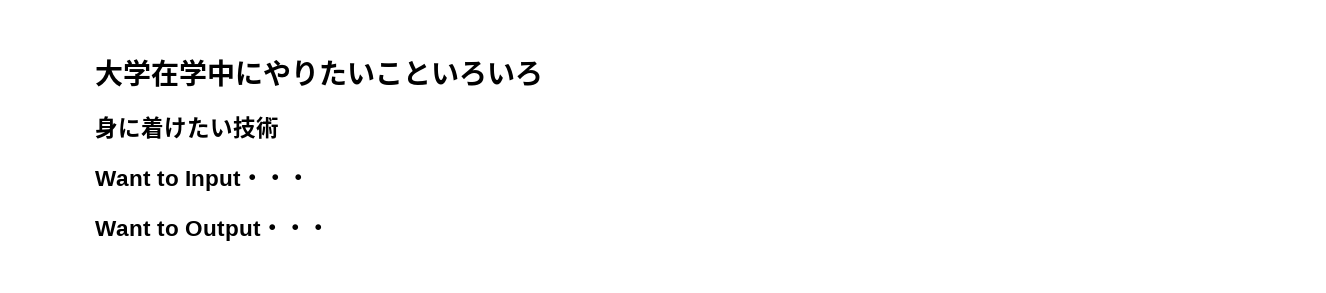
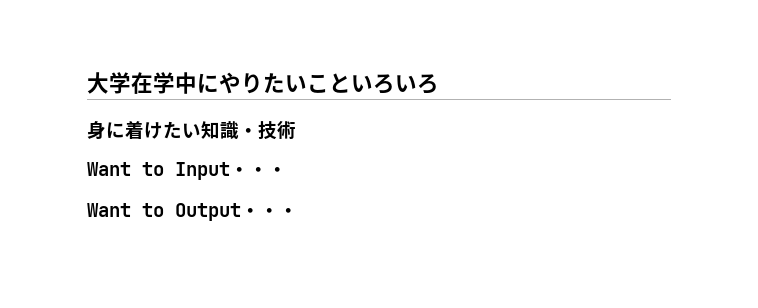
(233, 128) none -> [201,121,258,140] 知識・

